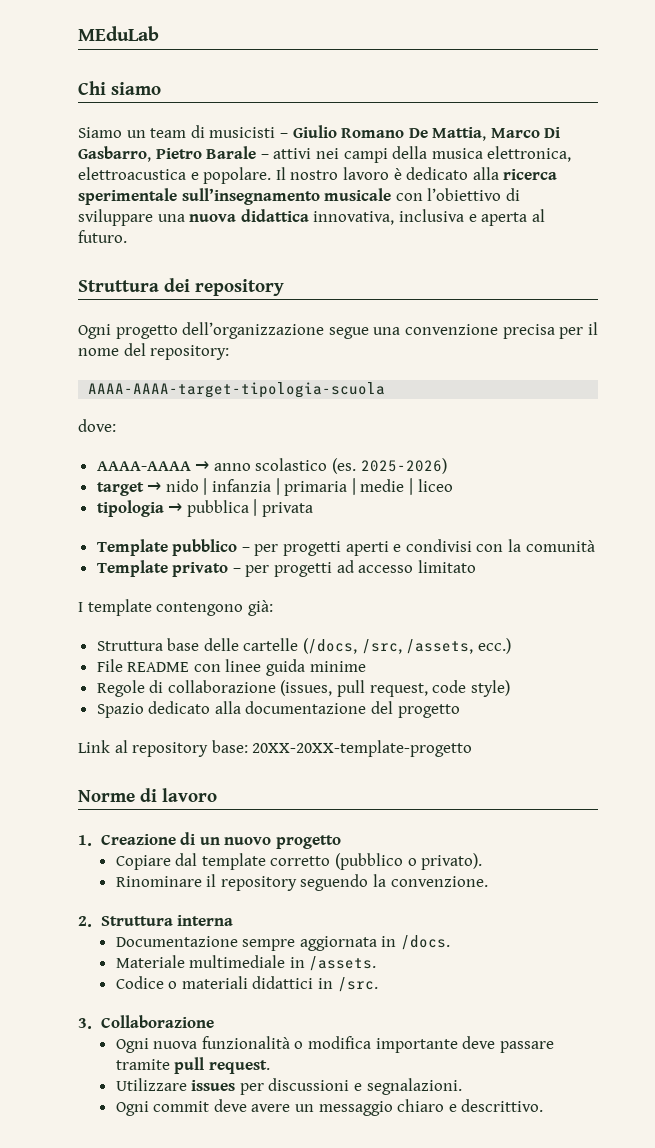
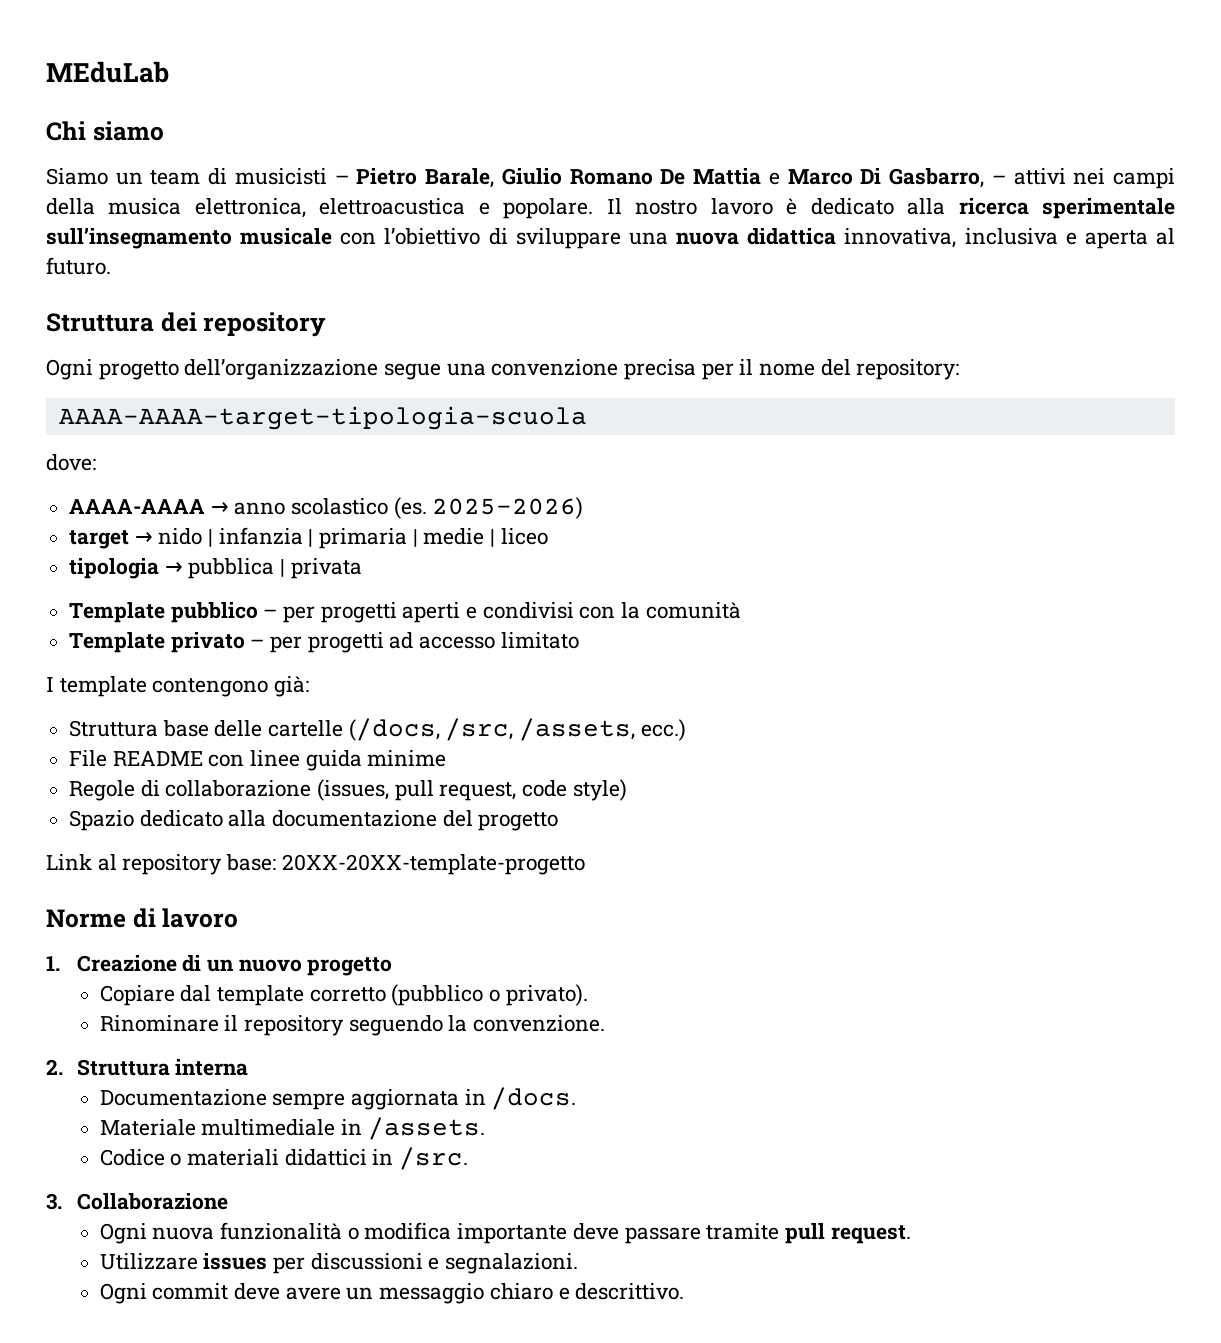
(288, 135) none -> [356,168,495,188] Pietro Barale,
[432,127,487,141] Mattia, -> [693,168,780,185] Mattia e
[155,146,257,159] Pietro Barale -> (985, 178) none

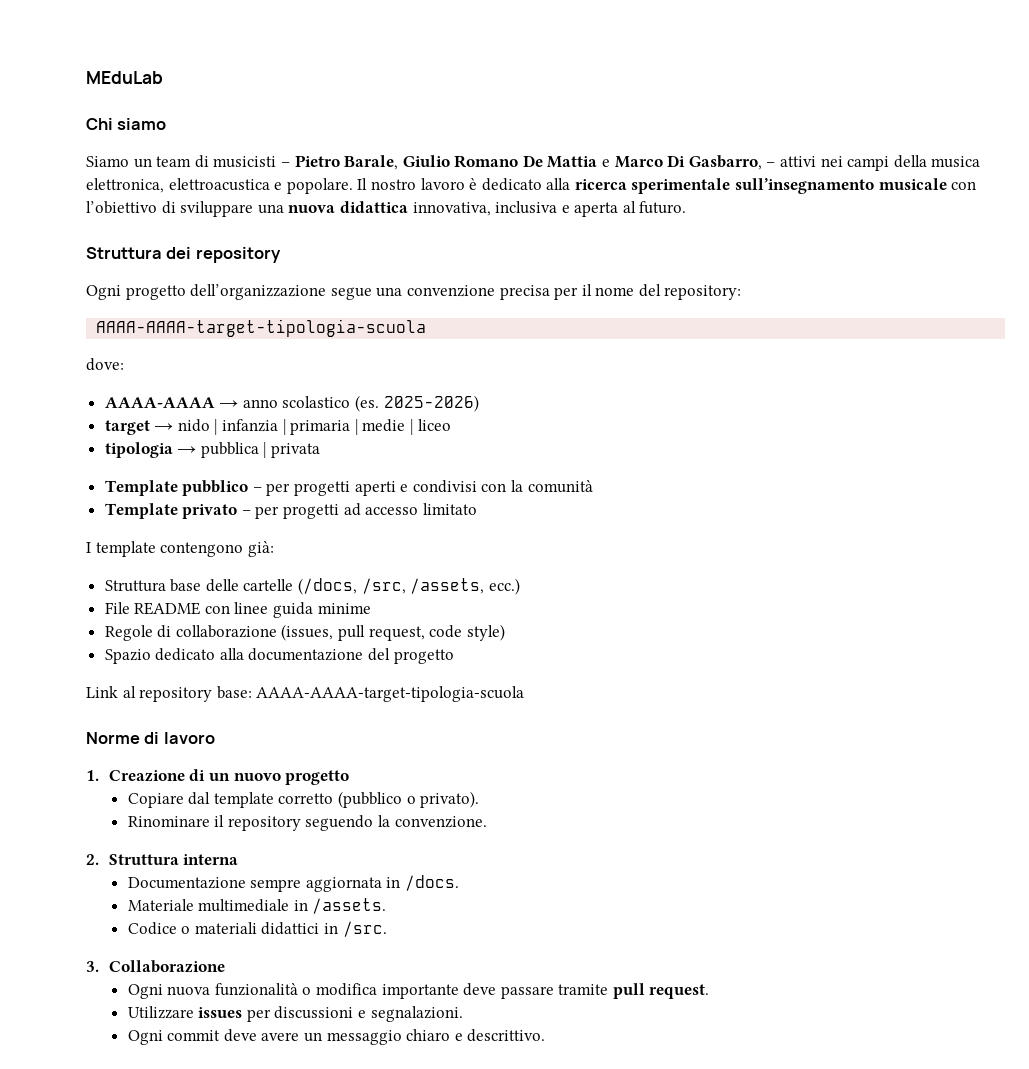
[281,854,585,875] 20XX-20XX-template-progetto -> [256,686,525,702] AAAA-AAAA-target-tipologia-scuola

